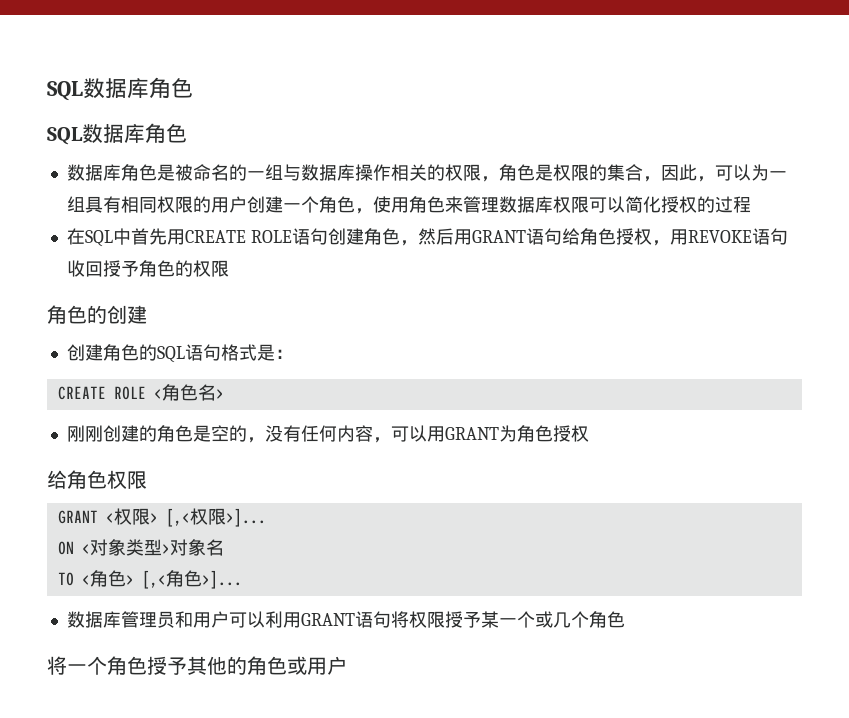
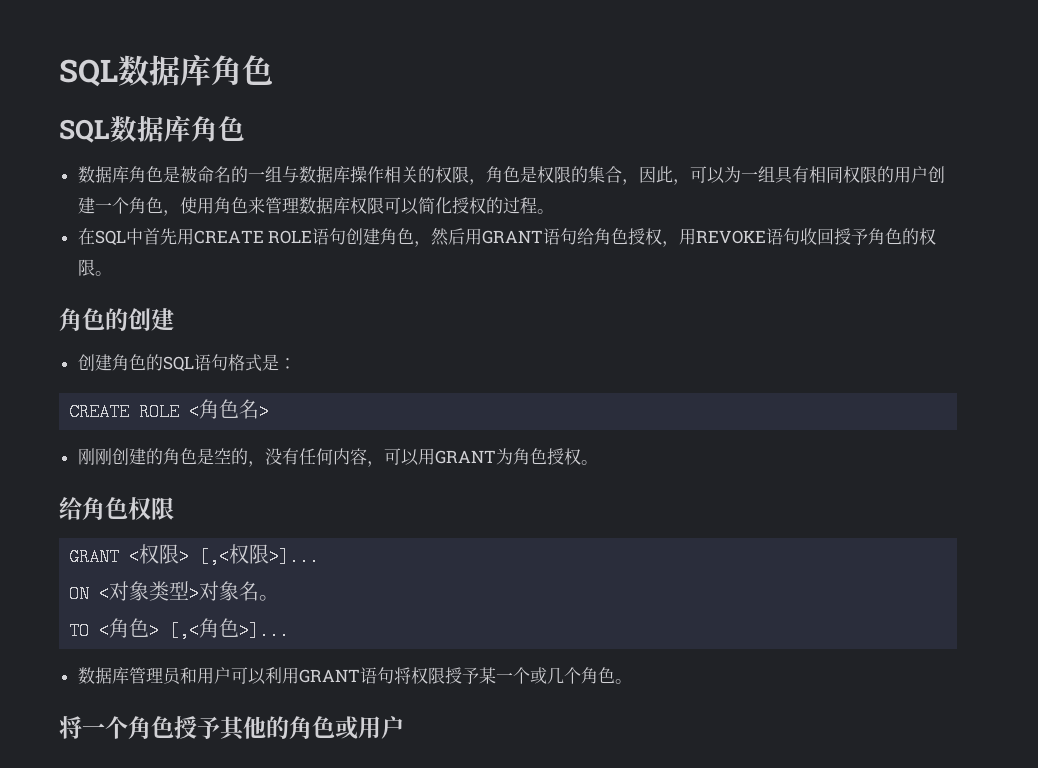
(751, 204) none -> [536,209,554,214] 。
(229, 268) none -> [94,271,112,276] 。
(589, 433) none -> [580,460,598,465] 。
(224, 547) none -> [259,595,280,601] 。
(625, 619) none -> [614,679,632,684] 。

